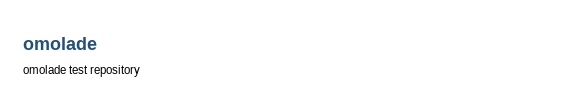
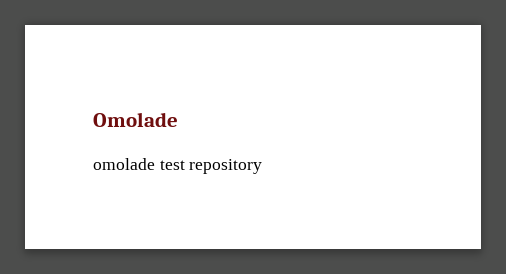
[23,37,97,50] omolade -> [93,112,178,127] Omolade

